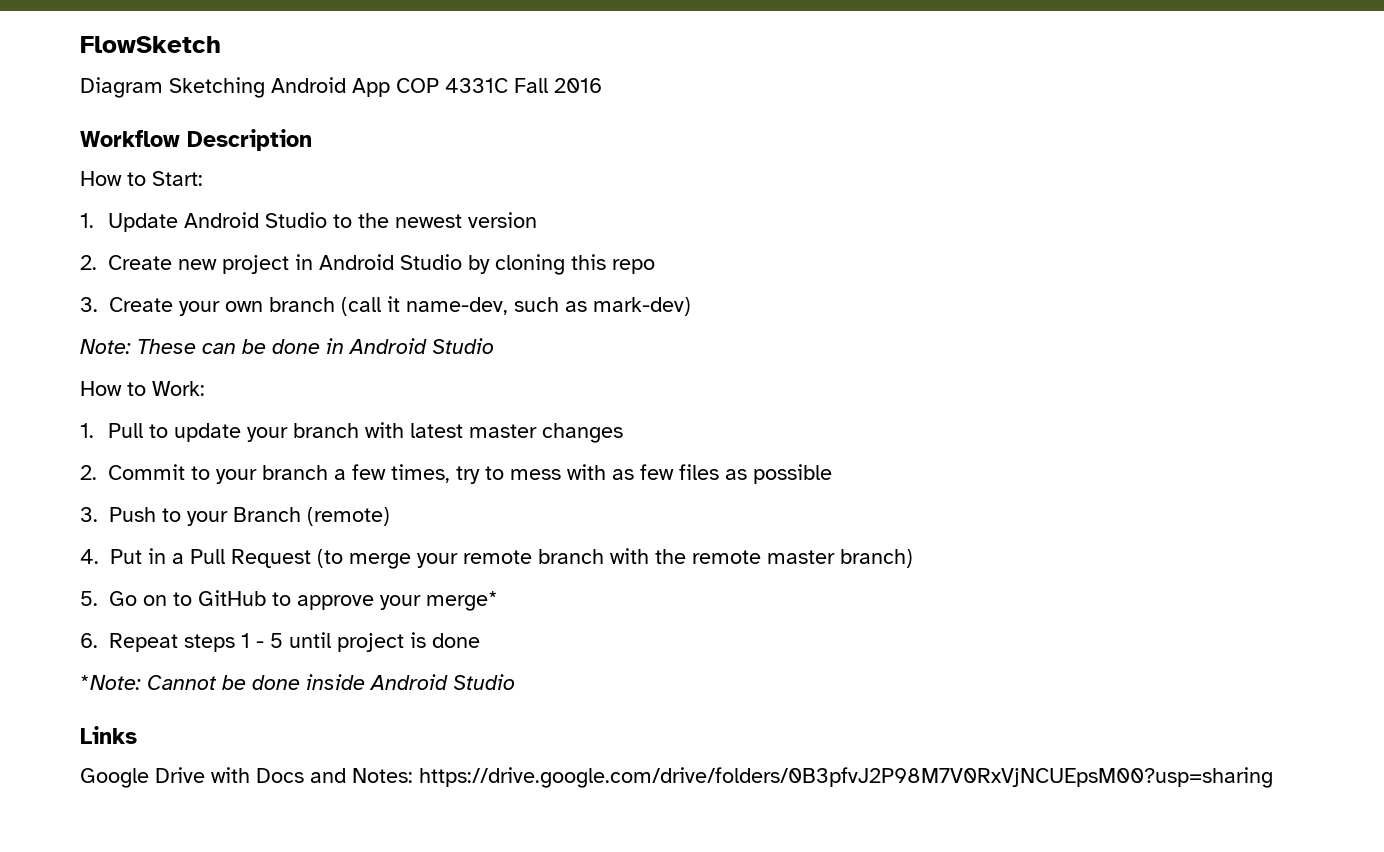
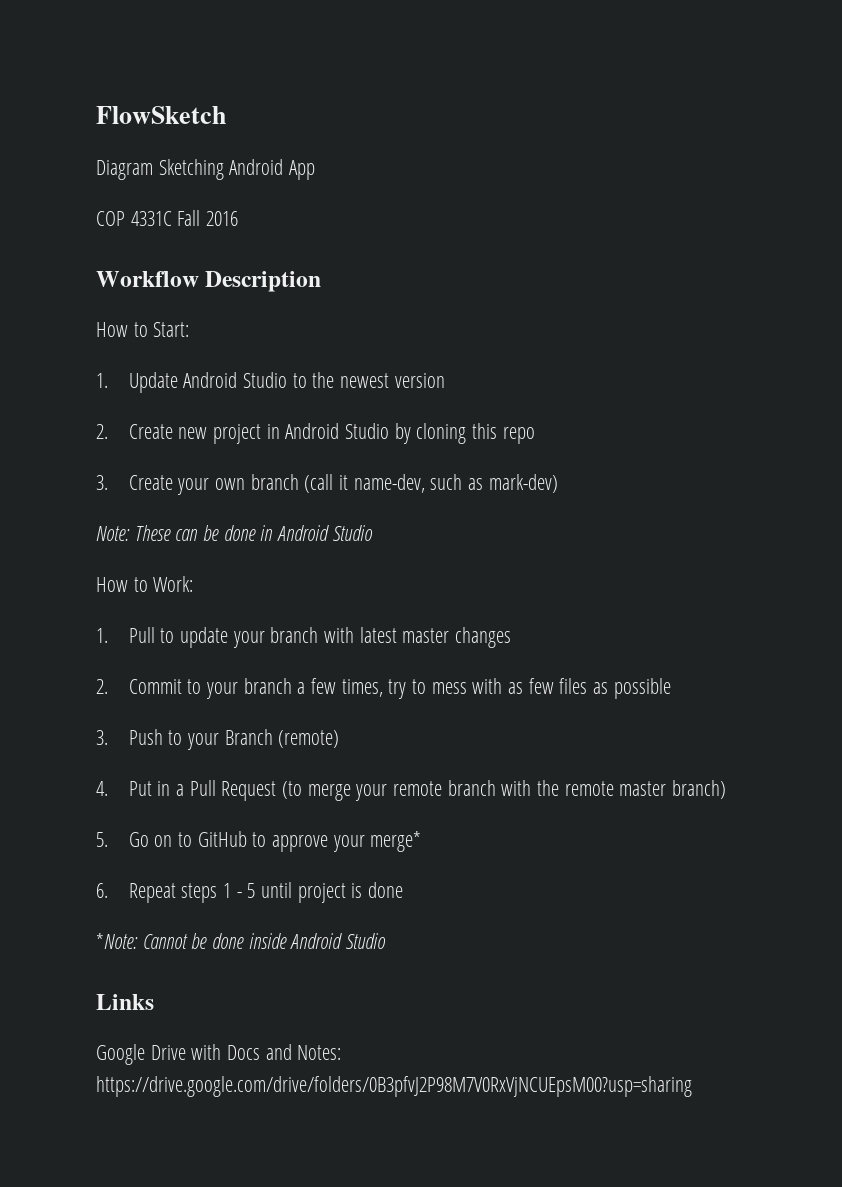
(390, 87) none -> (316, 170) //

